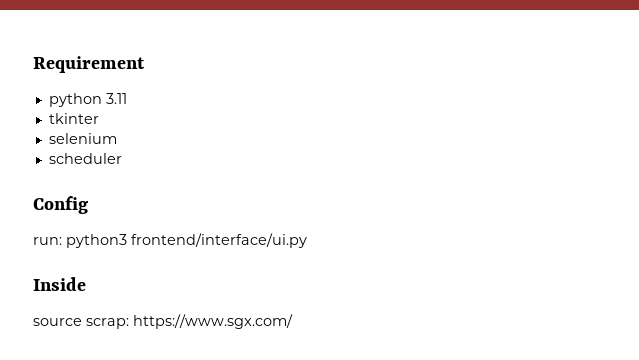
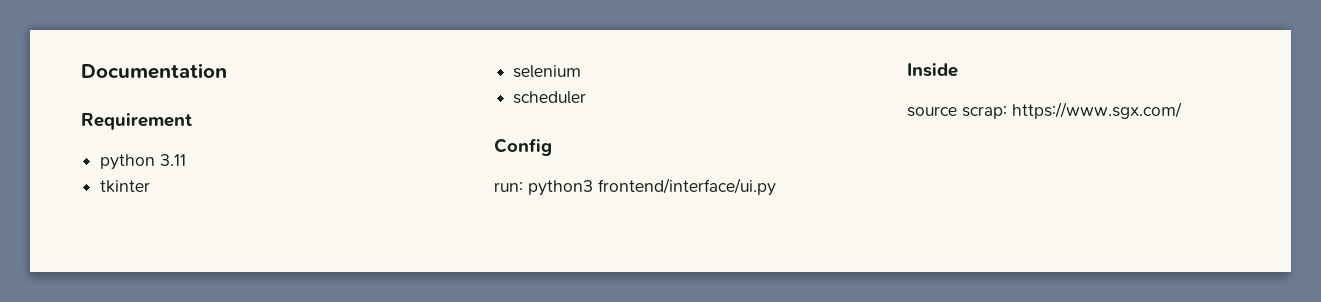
(33, 64) none -> [81,63,227,79] Documentation //

